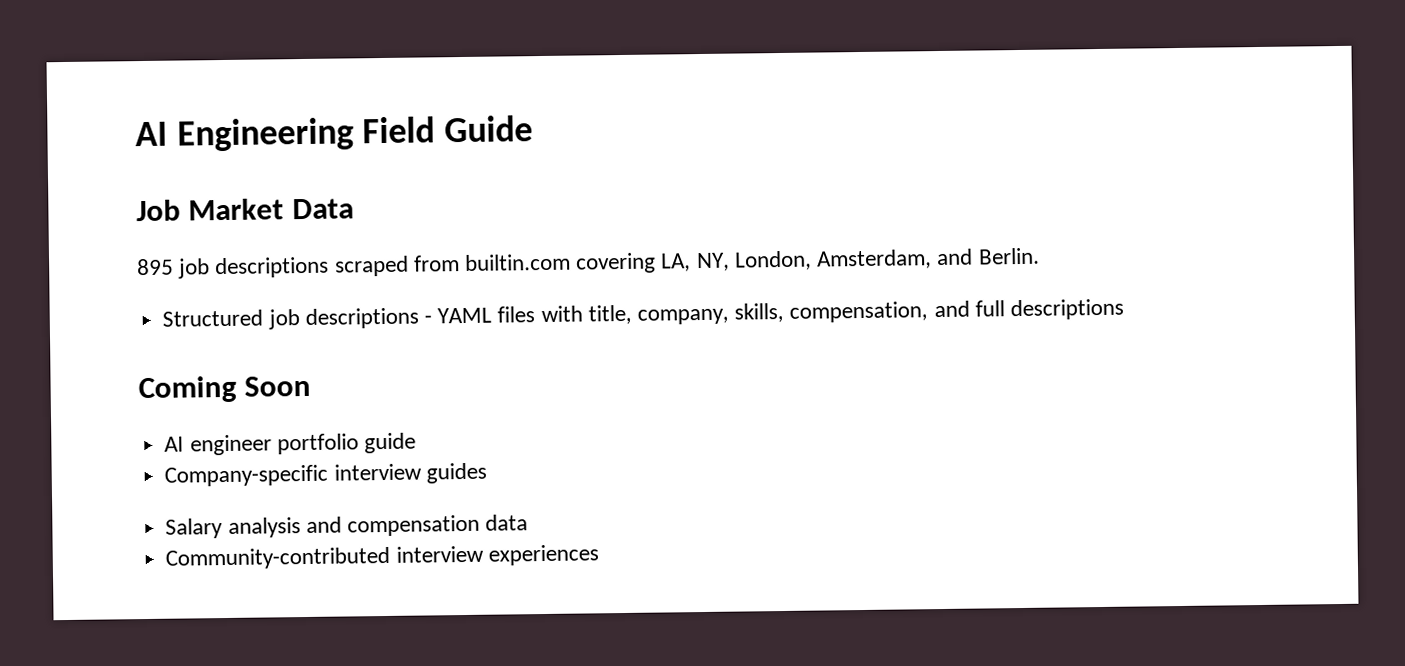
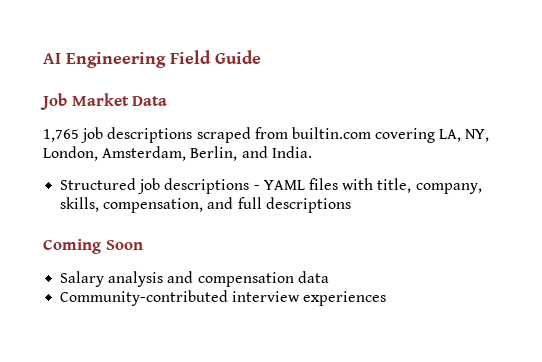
[137,258,174,276] 895 -> [43,129,79,142] 1,765
[936,247,1040,266] and Berlin. -> [190,146,312,161] Berlin, and India.
[164,432,416,456] [164,462,487,487] // AI engineer portfolio guide // Company-specific interview guides -> (143, 245) none

